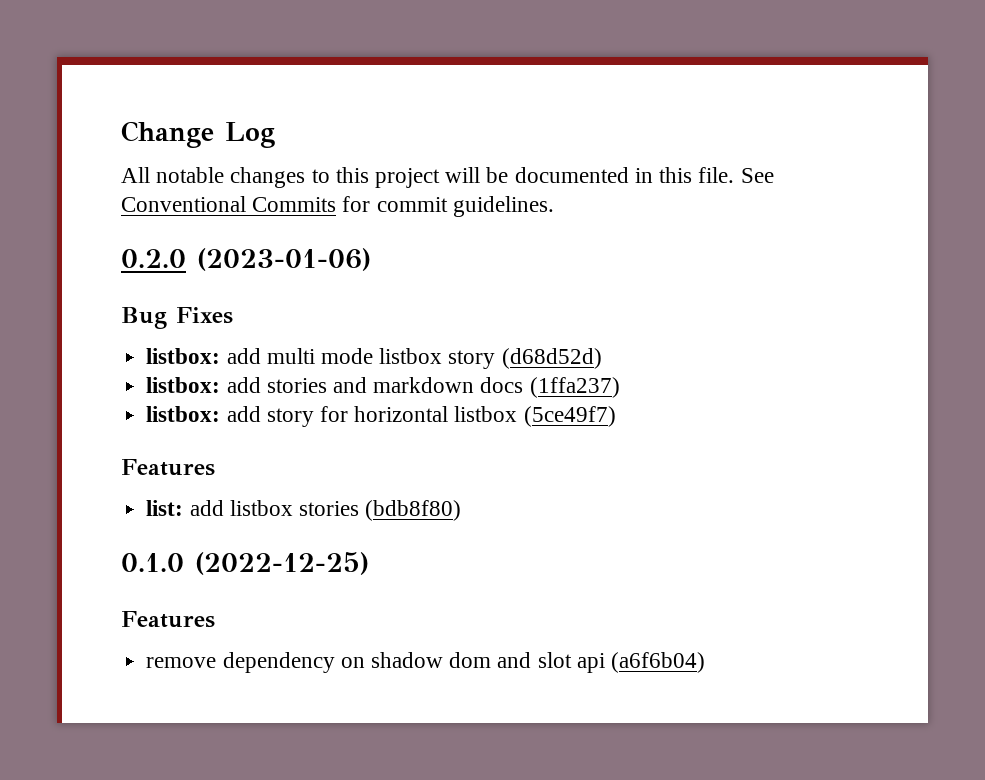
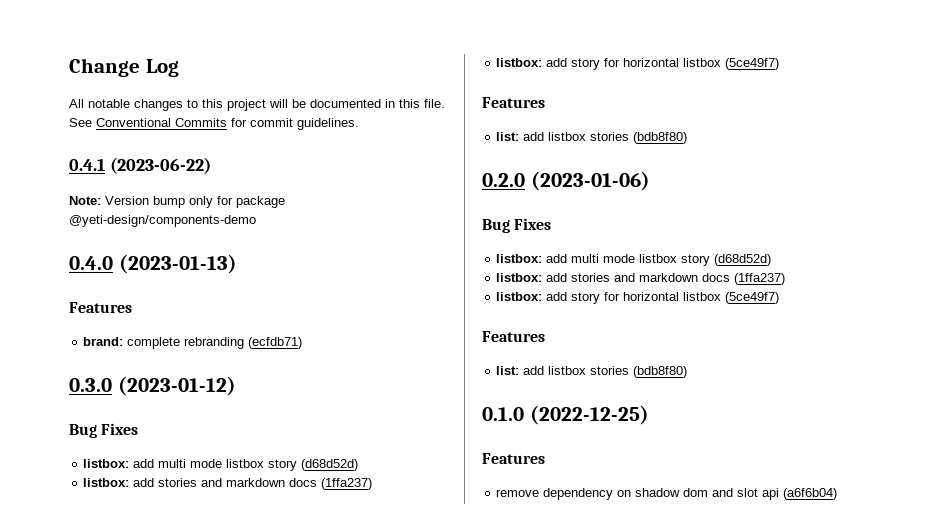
(554, 206) none -> [69,157,211,174] [69,196,285,208] [69,215,256,227] [69,254,237,274] [69,302,132,313] [83,337,303,349] [69,376,236,396] [69,423,139,438] [83,459,359,471] [83,478,373,490] [496,58,780,70] [482,97,545,108] [496,132,688,144] // 0.4.1 (2023-06-22) // Note: Version bump only for package @yeti-design/components-demo // 0.4.0 (2023-01-13) // Features // brand: complete rebranding (ecfdb71) // 0.3.0 (2023-01-12) // Bug Fixes // listbox: add multi mode listbox story (d68d52d) // listbox: add stories and markdown docs (1ffa237) // listbox: add story for horizontal listbox (5ce49f7) // Features // list: add listbox stories (bdb8f80)

